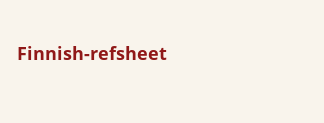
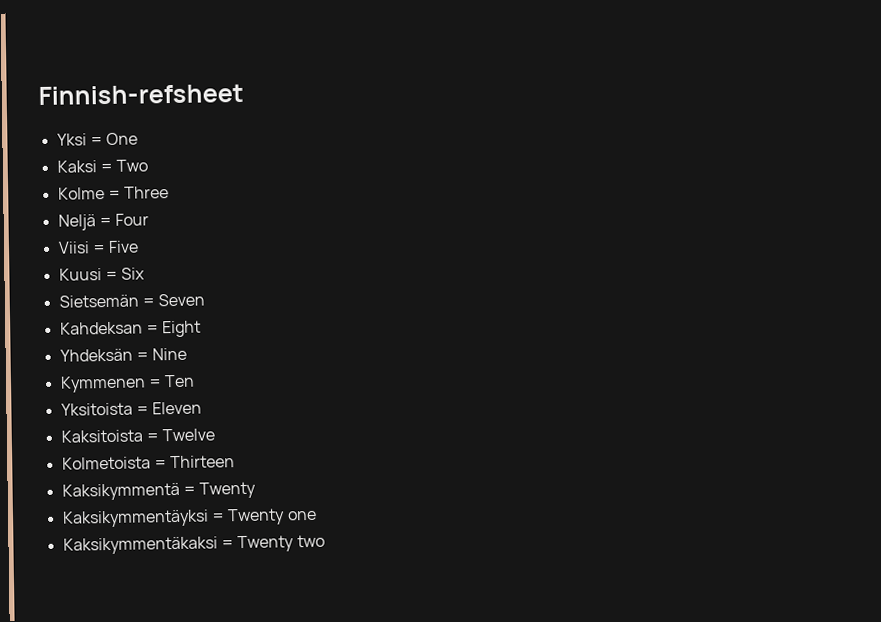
(167, 53) none -> [56,132,139,146] [56,159,149,173] [57,186,170,200] [57,213,150,231] [57,240,140,254] [58,267,146,281] [58,293,206,308] [59,320,202,338] [59,347,188,362] [59,374,196,393] [60,401,203,416] [60,428,216,443] [61,455,236,470] [61,481,257,501] [61,508,317,528] [62,534,325,555] // Yksi = One // Kaksi = Two // Kolme = Three // Neljä = Four // Viisi = Five // Kuusi = Six // Sietsemän = Seven // Kahdeksan = Eight // Yhdeksän = Nine // Kymmenen = Ten // Yksitoista = Eleven // Kaksitoista = Twelve // Kolmetoista = Thirteen // Kaksikymmentä = Twenty // Kaksikymmentäyksi = Twenty one // Kaksikymmentäkaksi = Twenty two

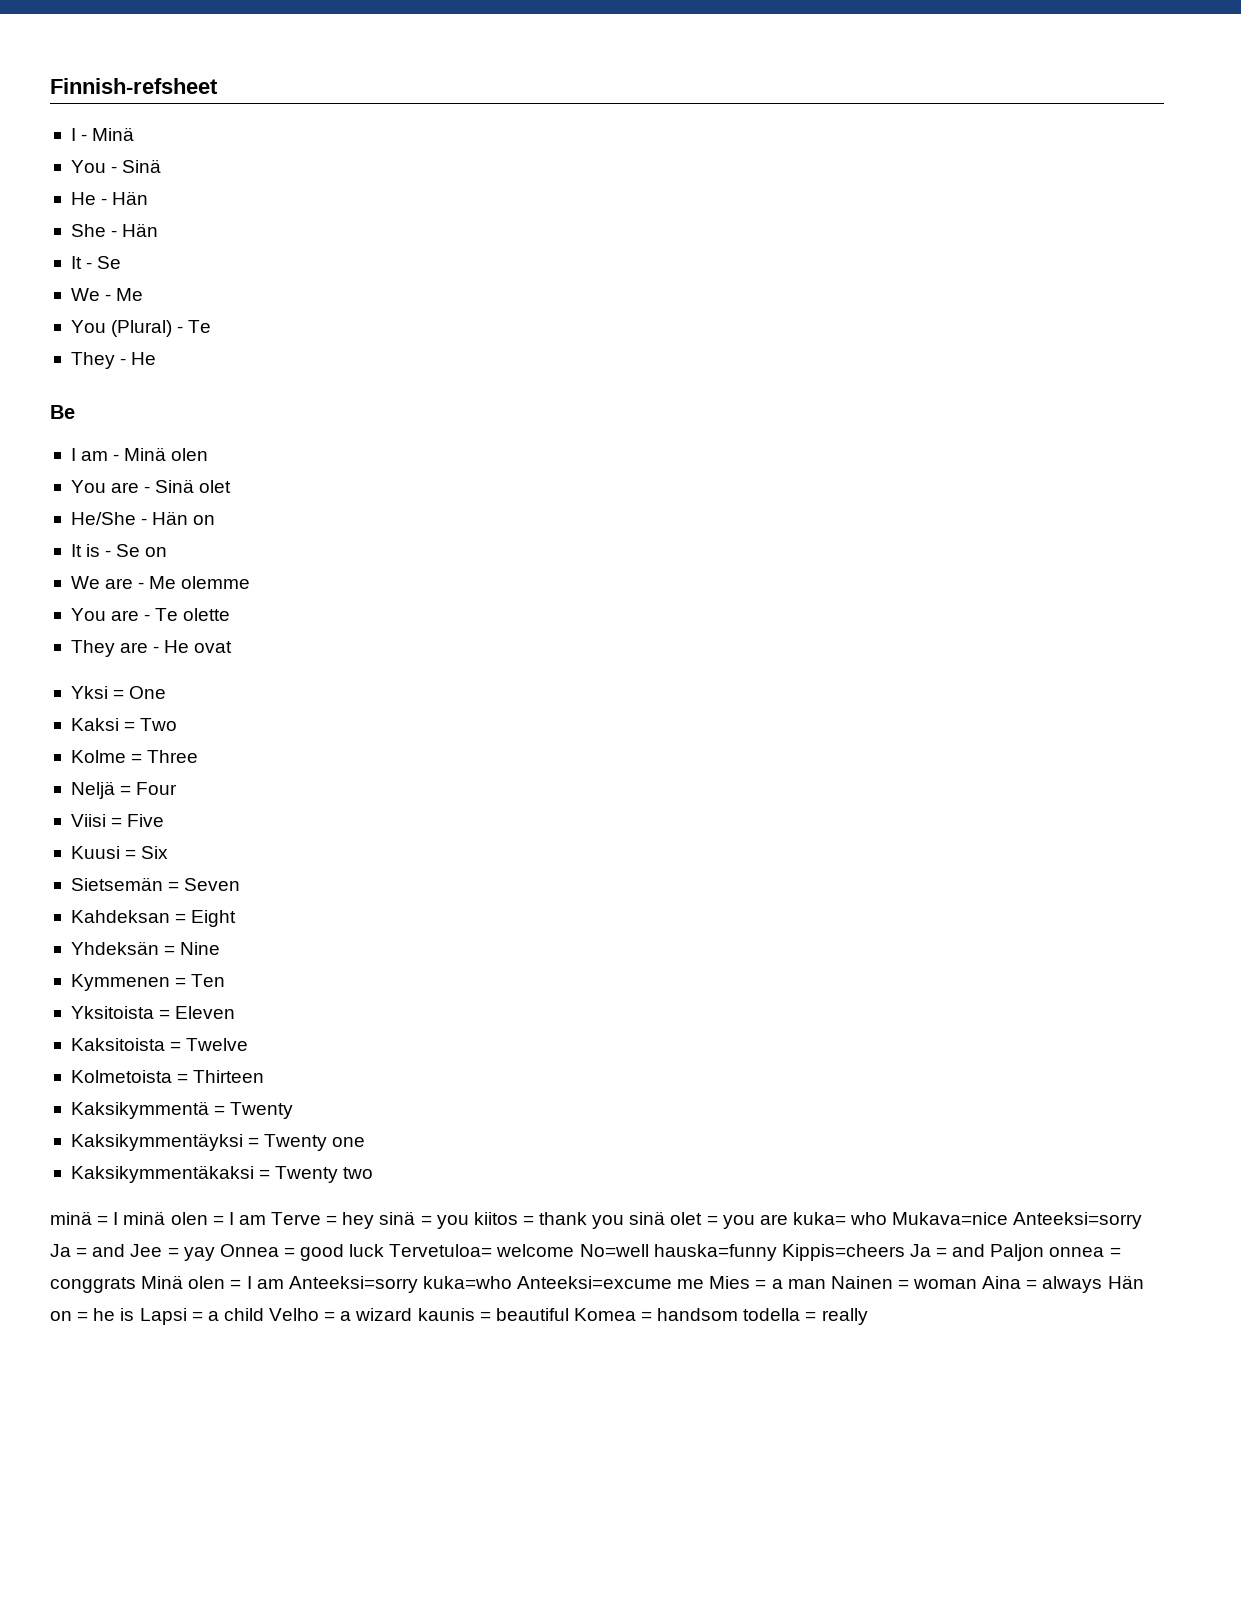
(244, 94) none -> [70,127,135,141] [70,159,162,173] [70,191,149,205] [70,223,159,237] [70,256,122,269] [70,288,144,301] [70,320,212,337] [70,352,157,369] [50,405,75,419] [70,447,209,461] [70,479,232,493] [70,511,216,525] [70,544,168,557] [70,576,251,589] [70,608,231,621] [70,640,233,657] // I - Minä // You - Sinä // He - Hän // She - Hän // It - Se // We - Me // You (Plural) - Te // They - He // Be // I am - Minä olen // You are - Sinä olet // He/She - Hän on // It is - Se on // We are - Me olemme // You are - Te olette // They are - He ovat
(325, 541) none -> [50,1211,1143,1229] [50,1244,1121,1261] [50,1275,1144,1293] [50,1308,868,1325] // minä = I minä olen = I am Terve = hey sinä = you kiitos = thank you sinä olet = you are kuka= who Mukava=nice Anteeksi=sorry Ja = and Jee = yay Onnea = good luck Tervetuloa= welcome No=well hauska=funny Kippis=cheers Ja = and Paljon onnea = conggrats Minä olen = I am Anteeksi=sorry kuka=who Anteeksi=excume me Mies = a man Nainen = woman Aina = always Hän on = he is Lapsi = a child Velho = a wizard kaunis = beautiful Komea = handsom todella = really

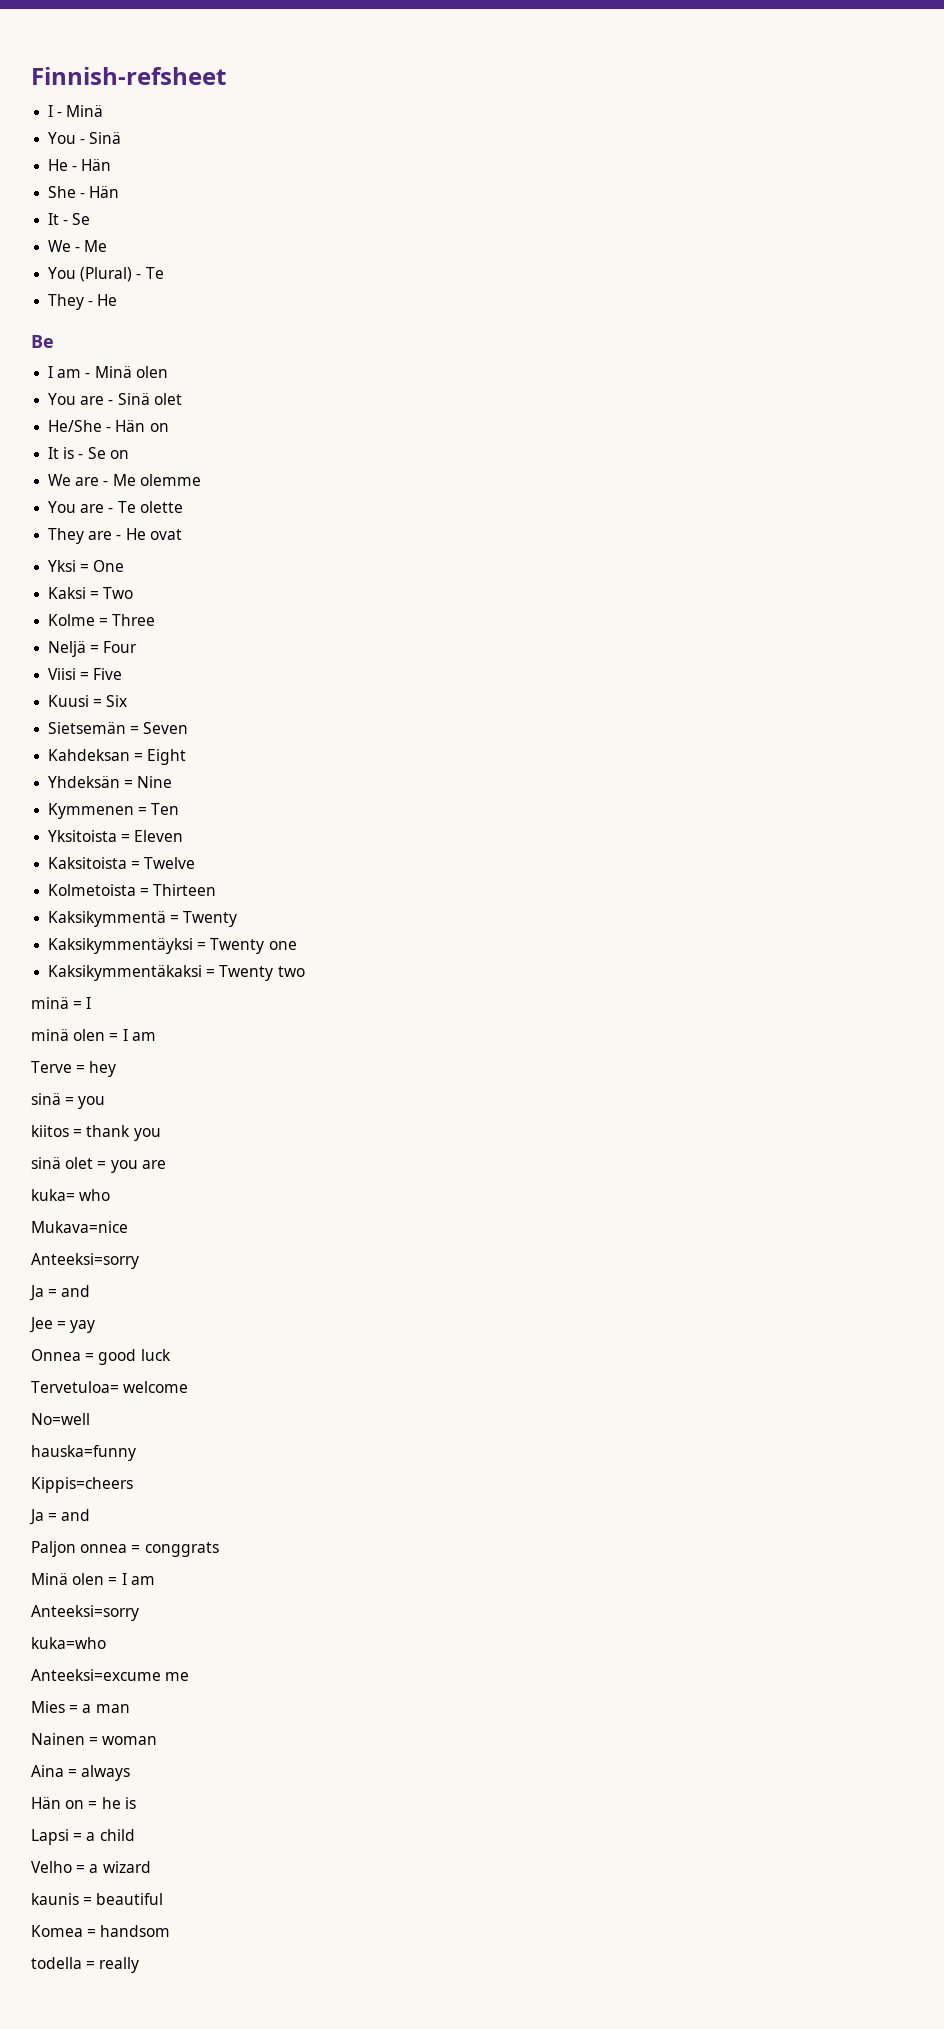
(119, 1218) none -> (92, 1003) //
(266, 1220) none -> (156, 1036) //
(375, 1220) none -> (117, 1069) //
(469, 1222) none -> (106, 1102) //
(625, 1222) none -> (161, 1134) //
(788, 1219) none -> (166, 1164) //
(888, 1218) none -> (111, 1195) //
[1013,1212,1143,1229] [50,1244,126,1257] Anteeksi=sorry Ja = and -> [31,1253,139,1269] [29,1285,91,1301] // Anteeksi=sorry // Ja = and //
(215, 1254) none -> (96, 1326) //
(385, 1250) none -> (171, 1355) //
(575, 1250) none -> (189, 1387) //
(649, 1250) none -> (90, 1419) //
(777, 1252) none -> (136, 1453) //
[909,1244,986,1257] Ja = and -> [29,1509,91,1525] // Ja = and //
(136, 1285) none -> (219, 1549) //
[288,1276,418,1293] Anteeksi=sorry -> [31,1605,139,1621] // Anteeksi=sorry //
(512, 1282) none -> (106, 1643) //
(705, 1284) none -> (190, 1676) //
(826, 1284) none -> (130, 1708) //
(978, 1284) none -> (158, 1740) //
(1103, 1284) none -> (131, 1773) //
(135, 1314) none -> (136, 1803) //
(264, 1314) none -> (135, 1835) //
(413, 1314) none -> (151, 1867) //
(569, 1314) none -> (164, 1899) //
(739, 1314) none -> (171, 1931) //

